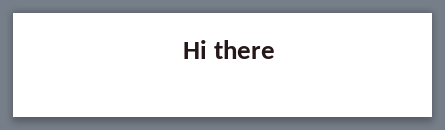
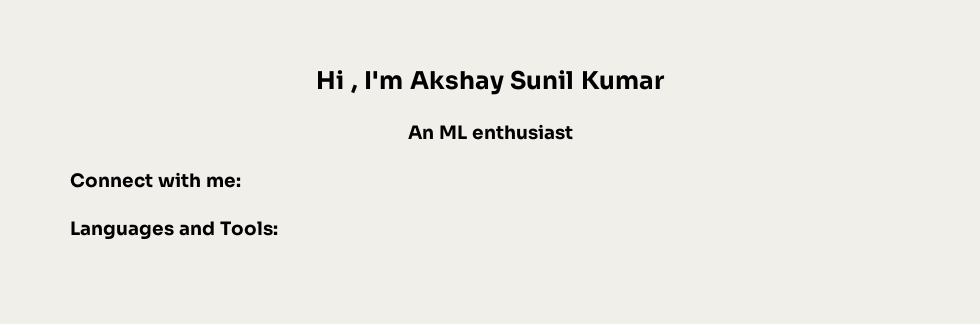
[214,40,276,59] there -> [350,70,666,95] [407,124,573,140] [70,172,241,188] [70,221,278,240] , I'm Akshay Sunil Kumar // An ML enthusiast // Connect with me: // Languages and Tools:

